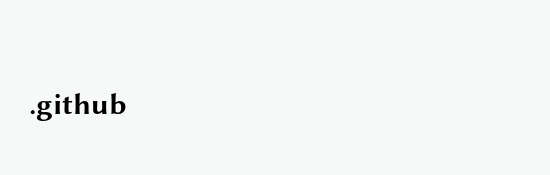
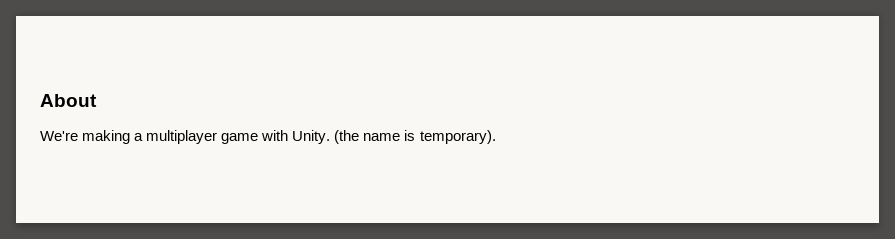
[29,93,127,121] .github -> [40,94,97,107] [40,130,496,144] About // We're making a multiplayer game with Unity. (the name is temporary).

